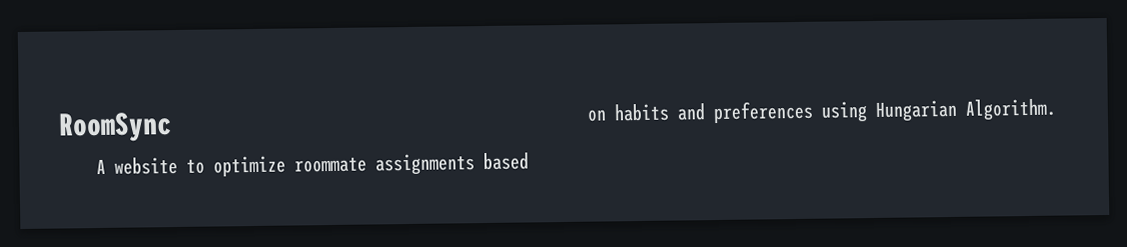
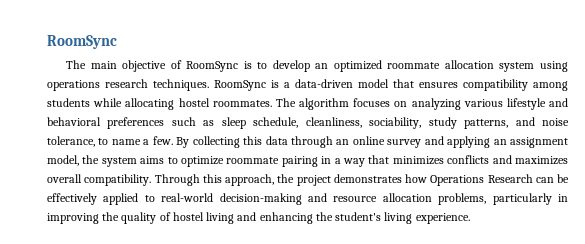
[96,152,530,177] [587,98,1056,124] A website to optimize roommate assignments based on habits and preferences using Hungarian Algorithm. -> [66,60,568,72] [47,79,568,91] [47,98,569,110] [47,117,569,129] [47,136,568,148] [47,155,568,167] [47,174,569,186] [47,193,568,205] [47,212,470,224] The main objective of RoomSync is to develop an optimized roommate allocation system using operations research techniques. RoomSync is a data-driven model that ensures compatibility among students while allocating hostel roommates. The algorithm focuses on analyzing various lifestyle and behavioral preferences such as sleep schedule, cleanliness, sociability, study patterns, and noise tolerance, to name a few. By collecting this data through an online survey and applying an assignment model, the system aims to optimize roommate pairing in a way that minimizes conflicts and maximizes overall compatibility. Through this approach, the project demonstrates how Operations Research can be effectively applied to real-world decision-making and resource allocation problems, particularly in improving the quality of hostel living and enhancing the student's living experience.

